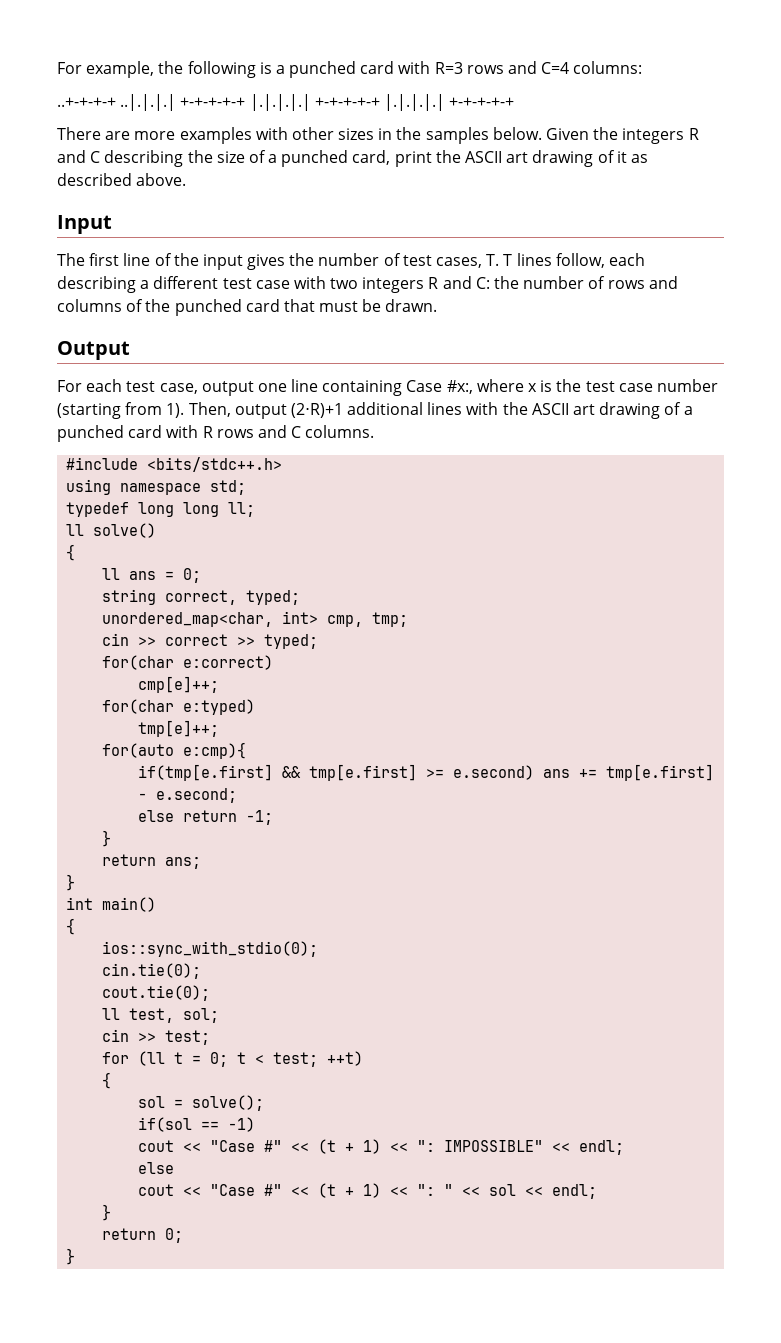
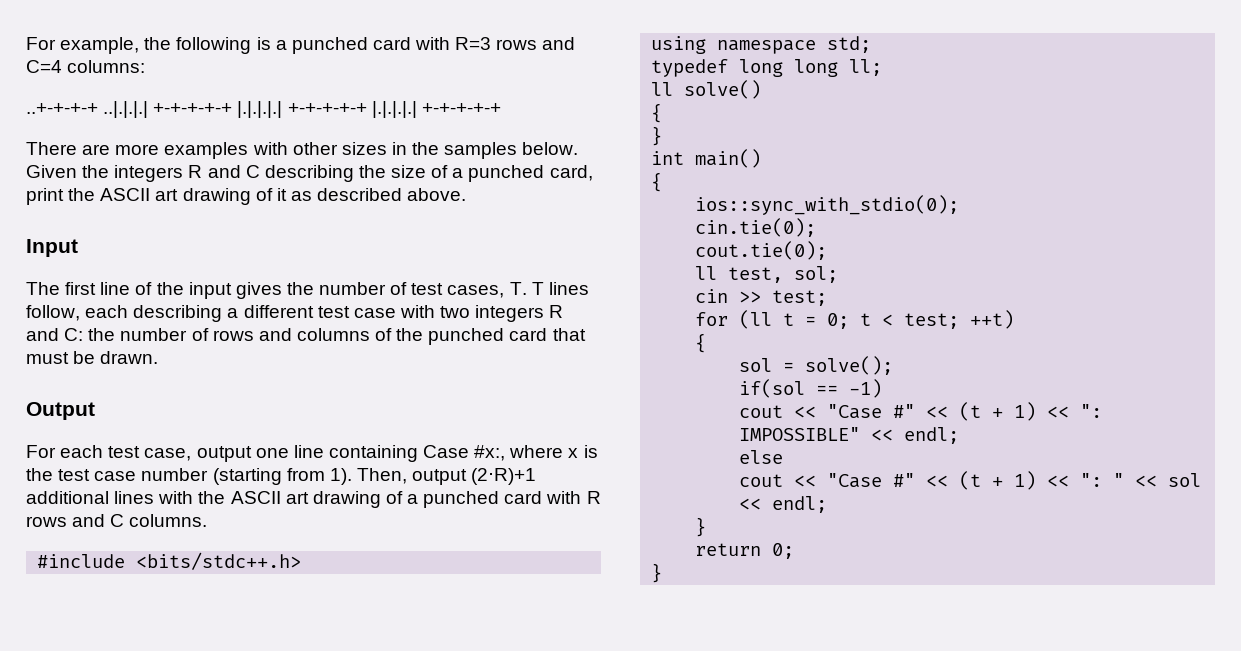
[102,568,202,583] [102,589,301,605] [102,611,409,627] [102,633,319,649] [102,655,274,670] [138,676,220,693] [102,699,256,715] [138,720,220,737] [102,742,247,759] [138,764,715,781] [138,788,238,803] [138,810,274,825] [102,830,112,847] [102,854,202,869] // ll ans = 0; // string correct, typed; // unordered_map<char, int> cmp, tmp; // cin >> correct >> typed; // for(char e:correct) // cmp[e]++; // for(char e:typed) // tmp[e]++; // for(auto e:cmp){ // if(tmp[e.first] && tmp[e.first] >= e.second) ans += tmp[e.first] - e.second; // else return -1; // } // return ans; -> (663, 113) none

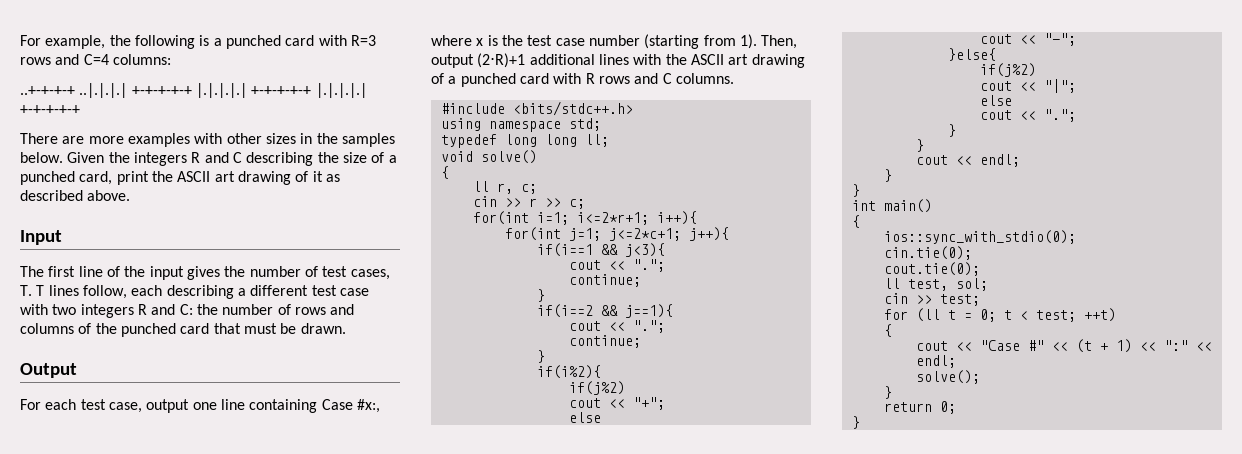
[651,82,674,96] ll -> [440,151,473,162] void
(663, 113) none -> [472,181,537,194] [472,196,585,209] [472,211,697,225] [504,227,729,241] [536,243,665,257] [568,259,665,272] [568,274,641,287] [536,289,545,302] [536,304,673,318] [568,320,665,333] [568,335,641,348] [536,350,545,363] [536,365,601,379] [568,381,625,395] [568,397,665,410] [568,412,601,423] [979,33,1076,46] [947,48,996,61] [979,63,1036,77] [979,79,1076,93] [979,95,1012,106] [979,109,1076,122] [947,124,956,137] [915,139,924,152] [915,154,1020,167] [883,169,892,182] // ll r, c; // cin >> r >> c; // for(int i=1; i<=2*r+1; i++){ // for(int j=1; j<=2*c+1; j++){ // if(i==1 && j<3){ // cout << "."; // continue; // } // if(i==2 && j==1){ // cout << "."; // continue; // } // if(i%2){ // if(j%2) // cout << "+"; // else // cout << "-"; // }else{ // if(j%2) // cout << "|"; // else // cout << "."; // } // } // cout << endl; // }
[739,356,894,375] [739,379,883,398] [739,402,1103,421] [739,427,960,444] [739,450,784,464] [739,471,1202,490] [739,496,828,513] // sol = solve(); // if(sol == -1) // cout << "Case #" << (t + 1) << ": IMPOSSIBLE" << endl; // else // cout << "Case #" << (t + 1) << ": " << sol << endl; -> [915,339,1212,353] [915,355,956,368] [915,370,980,384] // cout << "Case #" << (t + 1) << ":" << endl; // solve();

